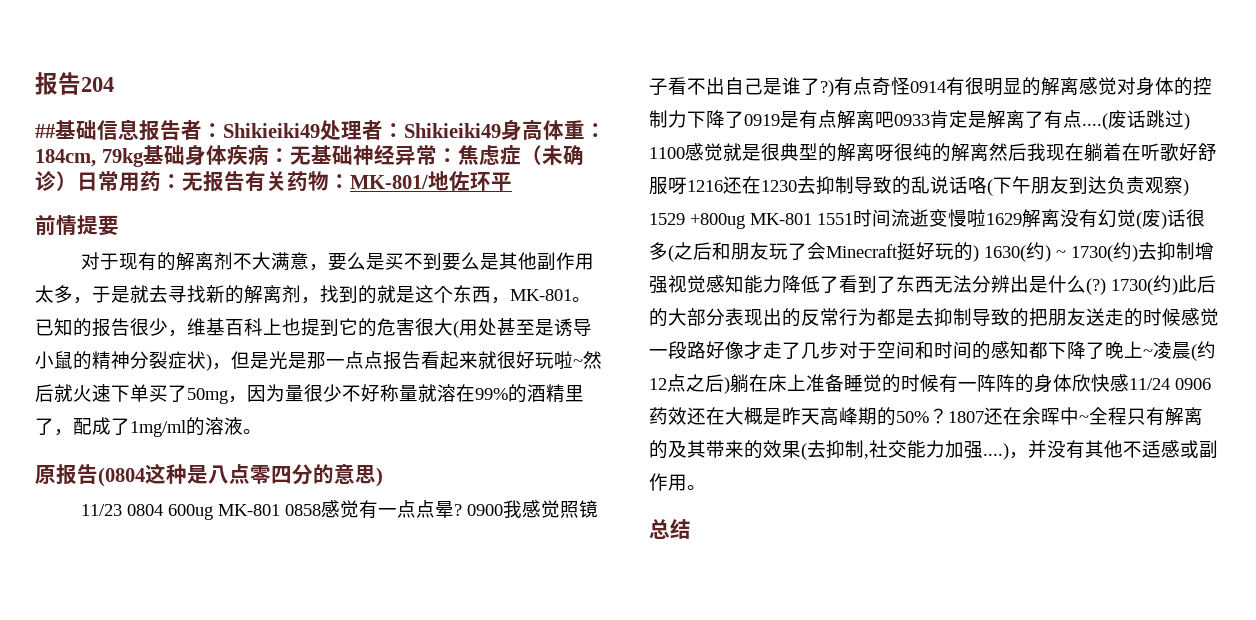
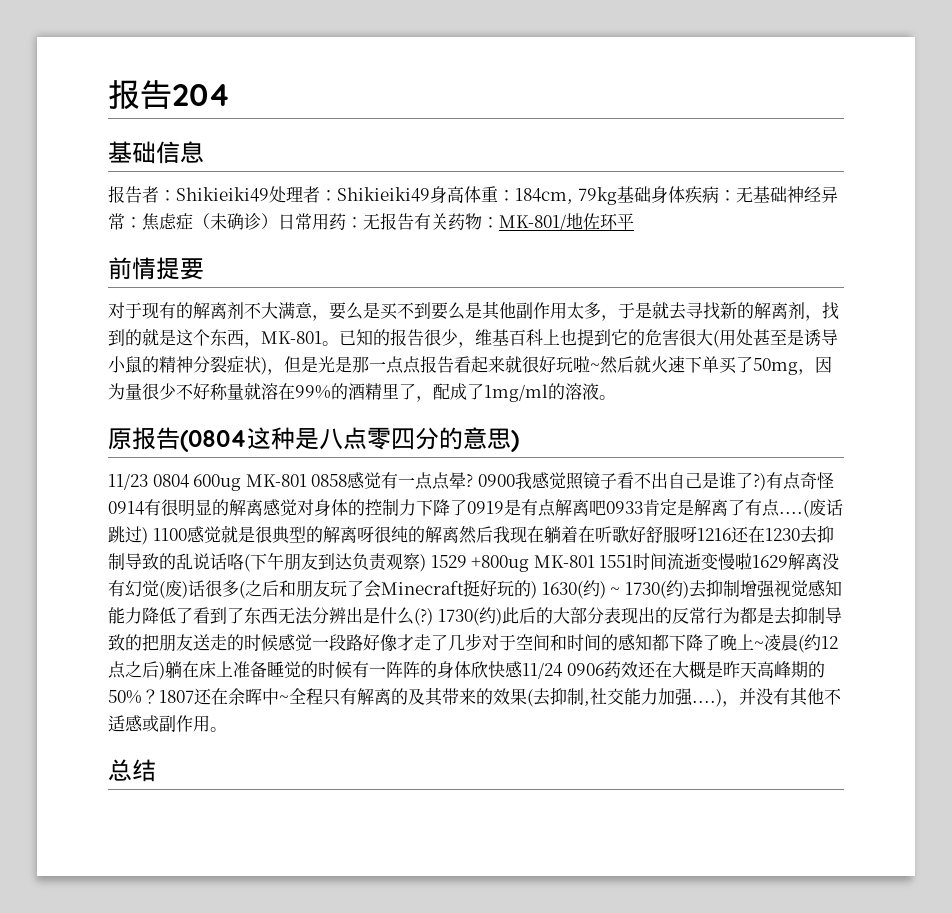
[35,124,55,138] ## -> (230, 95) none
(139, 129) none -> (204, 152) //

